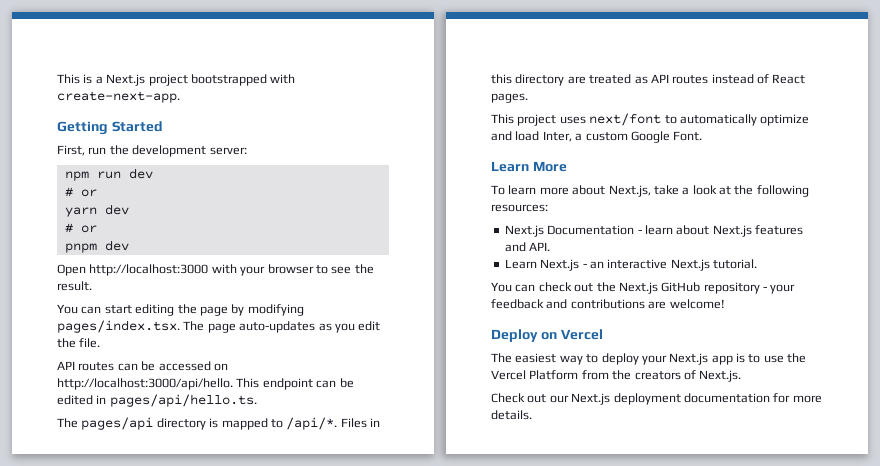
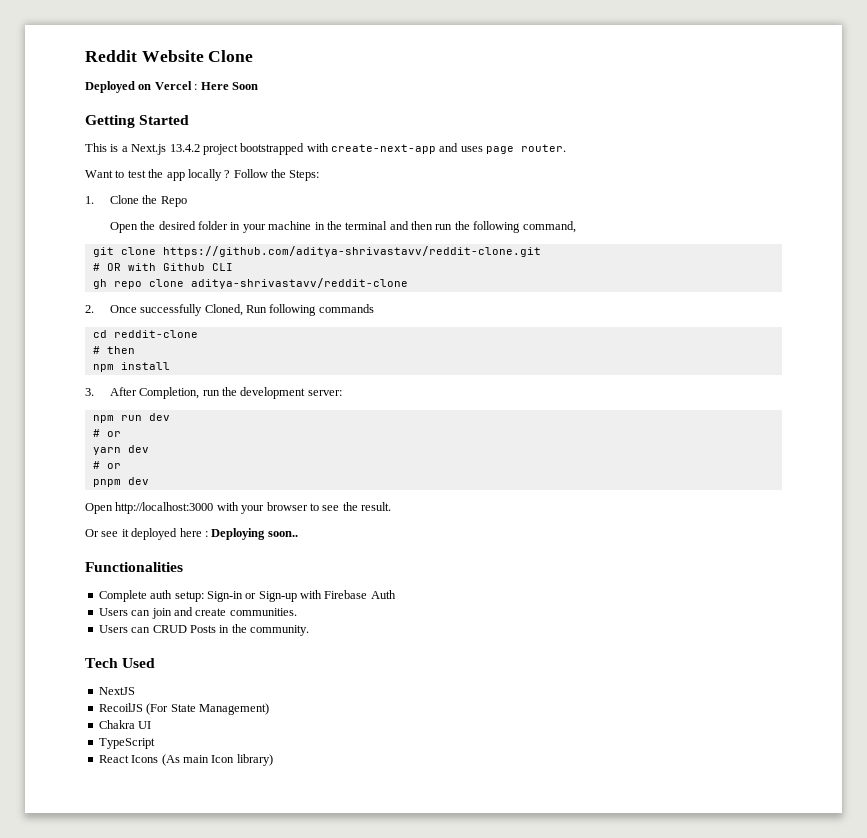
(57, 79) none -> [85,50,254,62] [85,81,258,93] [85,115,190,128] Reddit Website Clone // Deployed on Vercel : Here Soon // Getting Started //
(146, 80) none -> [169,144,200,152] 13.4.2
[57,91,180,103] [57,121,163,135] [57,145,85,156] create-next-app. // Getting Started // First, -> [331,143,567,154] [85,169,320,181] [85,195,187,207] [109,221,576,233] [92,246,541,257] [92,263,233,271] [92,278,408,289] [85,304,374,316] [92,330,198,338] [92,346,135,354] [92,362,170,372] [85,387,200,399] create-next-app and uses page router. // Want to test the app locally ? Follow the Steps: // 1. Clone the Repo // Open the desired folder in your machine in the terminal and then run the following command, // git clone https://github.com/aditya-shrivastavv/reddit-clone.git // # OR with Github CLI // gh repo clone aditya-shrivastavv/reddit-clone // 2. Once successfully Cloned, Run following commands // cd reddit-clone // # then // npm install // 3. After Completion,
[57,304,304,316] [57,320,381,333] [57,338,101,348] [57,361,228,371] [57,378,354,390] [57,394,257,407] [57,417,380,430] [491,74,806,86] [491,93,528,103] [491,113,810,126] [491,131,703,143] [491,161,567,172] [491,185,809,197] [491,204,548,212] [504,225,803,237] [504,242,551,252] [504,259,757,271] [491,282,796,294] [491,299,725,309] [491,329,603,342] [491,353,807,365] [491,370,742,382] [491,393,822,405] [491,410,532,420] You can start editing the page by modifying pages/index.tsx. The page auto-updates as you edit the file. // API routes can be accessed on http://localhost:3000/api/hello. This endpoint can be edited in pages/api/hello.ts. // The pages/api directory is mapped to /api/*. Files in this directory are treated as API routes instead of React pages. // This project uses next/font to automatically optimize and load Inter, a custom Google Font. // Learn More // To learn more about Next.js, take a look at the following resources: // Next.js Documentation - learn about Next.js features and API. // Learn Next.js - an interactive Next.js tutorial. // You can check out the Next.js GitHub repository - your feedback and contributions are welcome! // Deploy on Vercel // The easiest way to deploy your Next.js app is to use the Vercel Platform from the creators of Next.js. // Check out our Next.js deployment documentation for more details. -> [85,528,298,540] [85,562,183,572] [98,590,396,602] [98,607,297,619] [98,624,309,636] [85,658,156,668] [98,687,135,695] [98,703,269,715] [98,720,152,729] [98,738,155,749] [98,754,273,766] Or see it deployed here : Deploying soon.. // Functionalities // Complete auth setup: Sign-in or Sign-up with Firebase Auth // Users can join and create communities. // Users can CRUD Posts in the community. // Tech Used // NextJS // RecoilJS (For State Management) // Chakra UI // TypeScript // React Icons (As main Icon library)

